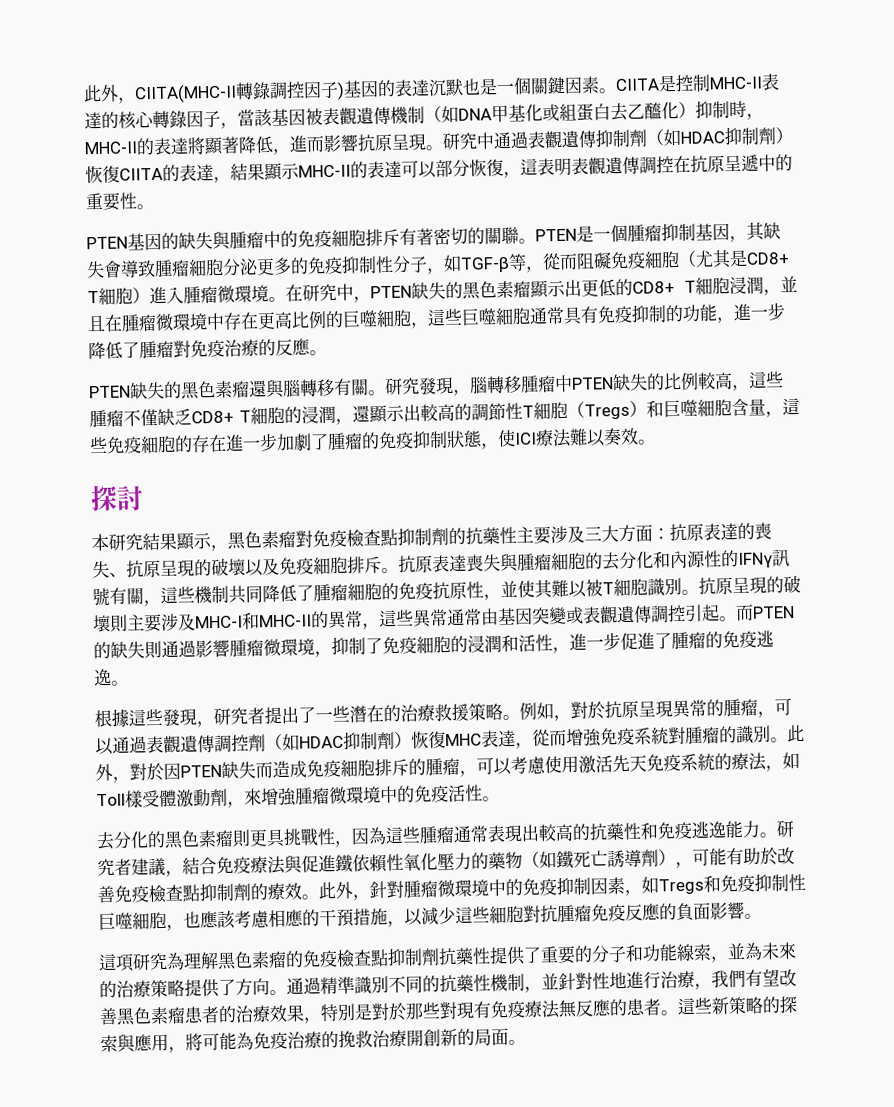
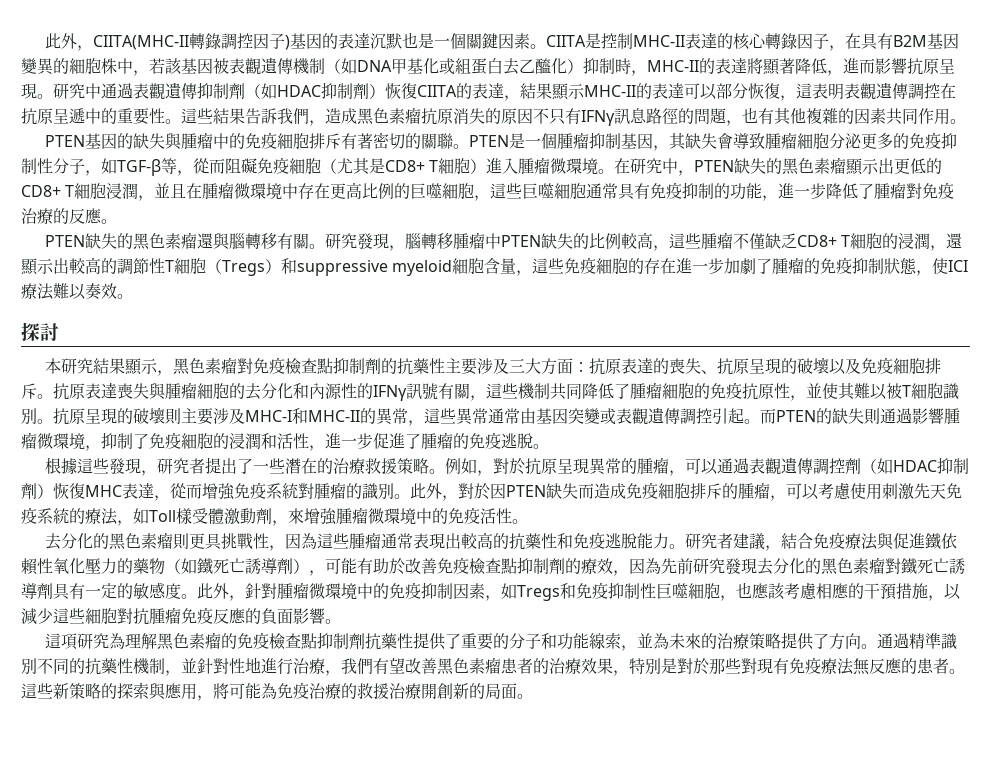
[237,109,255,127] 當 -> [844,33,959,50] [21,58,165,76] 在具有B2M基因變異的細胞株中，若
(155, 207) none -> [181,107,966,126] 這些結果告訴我們，造成黑色素瘤抗原消失的原因不只有IFNγ訊息路徑的問題，也有其他複雜的因素共同作用。
[663,399,698,418] 巨噬 -> [297,260,453,276] suppressive myeloid
[93,668,112,687] 逸 -> [517,433,533,449] 脫
[578,755,613,774] 激活 -> [882,483,914,500] 刺激
[708,821,726,839] 逸 -> [620,533,637,549] 脫
(302, 891) none -> [613,557,965,576] [21,582,181,600] ，因為先前研究發現去分化的黑色素瘤對鐵死亡誘導劑具有一定的敏感度
[338,1030,373,1048] 挽救 -> [357,683,389,699] 救援

